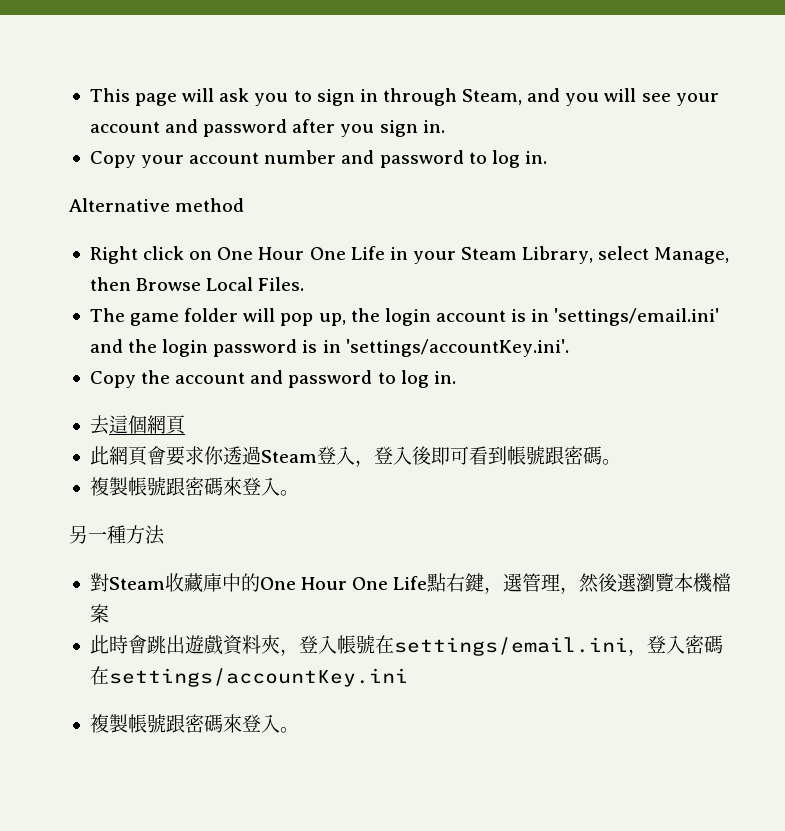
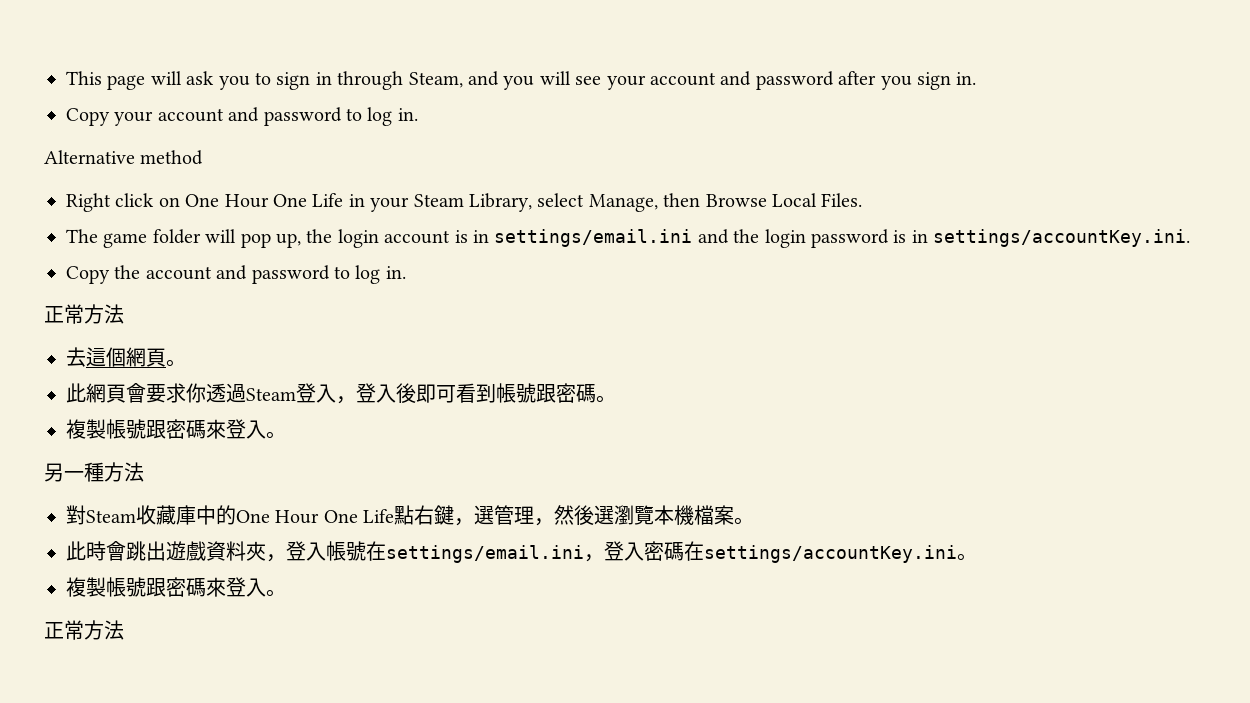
[264,150,337,164] number -> (224, 115) none
[554,308,720,326] 'settings/email.ini' -> [494,229,693,247] settings/email.ini
[345,339,569,357] 'settings/accountKey.ini'. -> [933,229,1191,247] settings/accountKey.ini.
(456, 377) none -> [44,304,124,324] // 正常方法
(186, 425) none -> [166,359,186,367] 。
(109, 613) none -> [734,517,755,525] 。
[89,714,299,733] // 複製帳號跟密碼來登入。 -> [957,553,977,561] [66,577,286,597] [44,620,124,640] 。 // 複製帳號跟密碼來登入。 // 正常方法

